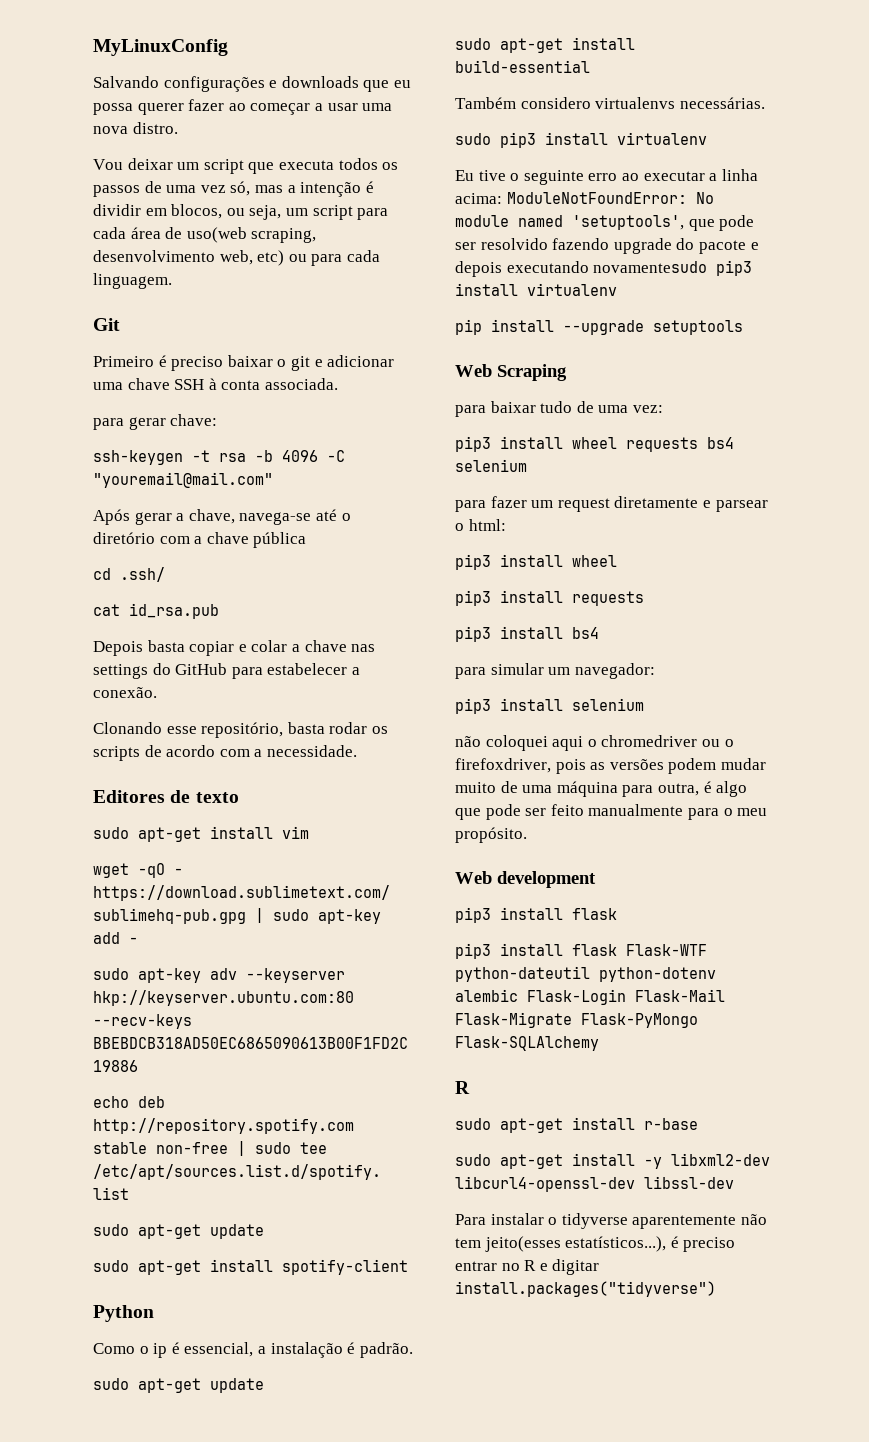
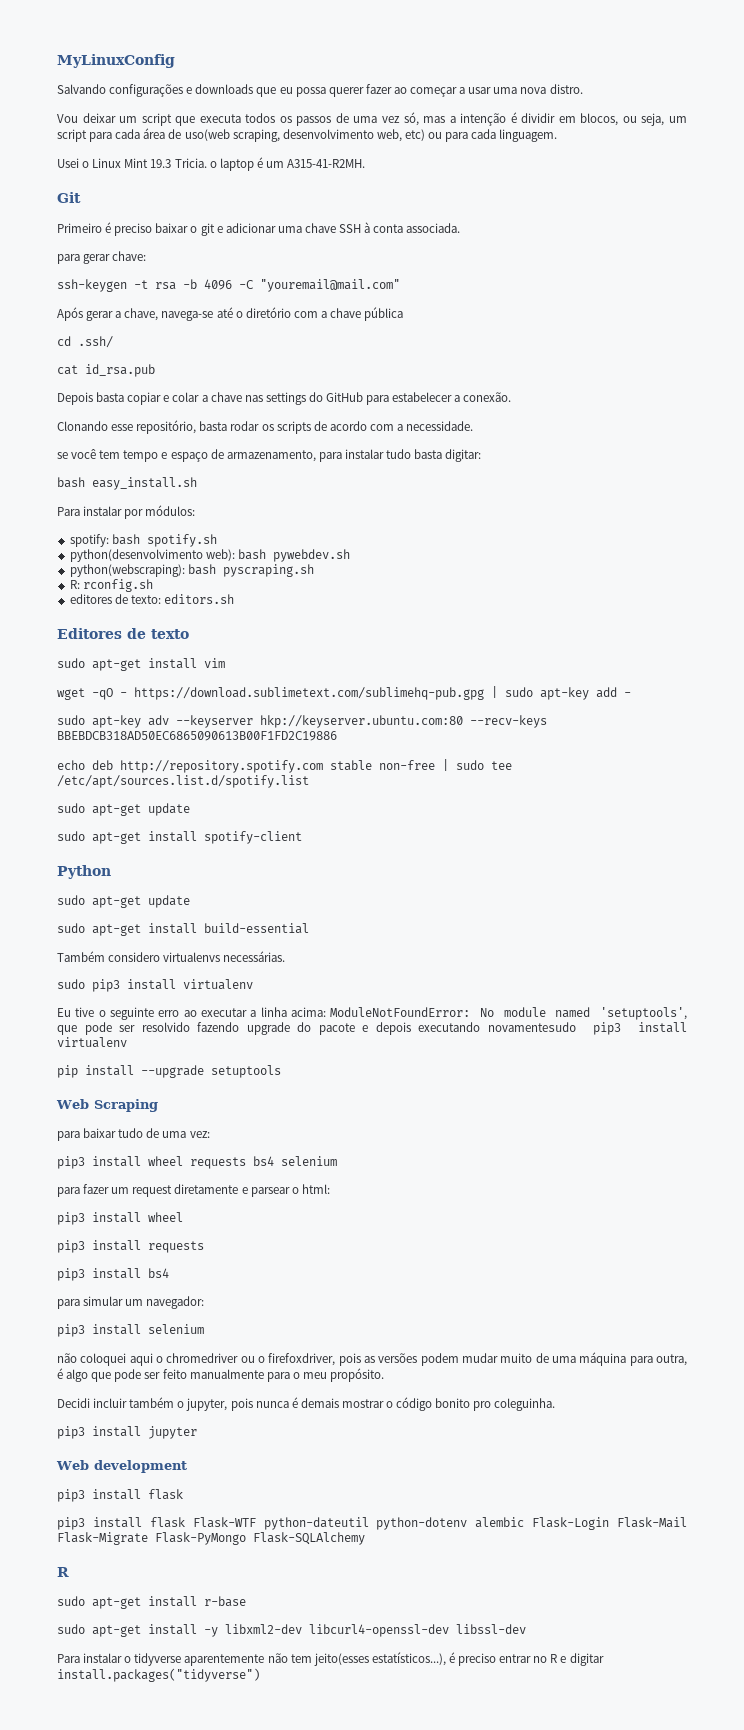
(172, 281) none -> [57,157,366,171] // Usei o Linux Mint 19.3 Tricia. o laptop é um A315-41-R2MH.
(357, 751) none -> [57,449,482,462] [57,477,197,490] [57,505,196,519] [69,534,217,547] [69,549,350,562] [69,564,314,577] [69,579,153,592] [69,594,234,604] // se você tem tempo e espaço de armazenamento, para instalar tudo basta digitar: // bash easy_install.sh // Para instalar por módulos: // spotify: bash spotify.sh // python(desenvolvimento web): bash pywebdev.sh // python(webscraping): bash pyscraping.sh // R: rconfig.sh // editores de texto: editors.sh
[93,1342,413,1358] // Como o ip é essencial, a instalação é padrão. -> (111, 872) none
(527, 835) none -> [57,1397,556,1411] [57,1426,197,1439] // Decidi incluir também o jupyter, pois nunca é demais mostrar o código bonito pro coleguinha. // pip3 install jupyter

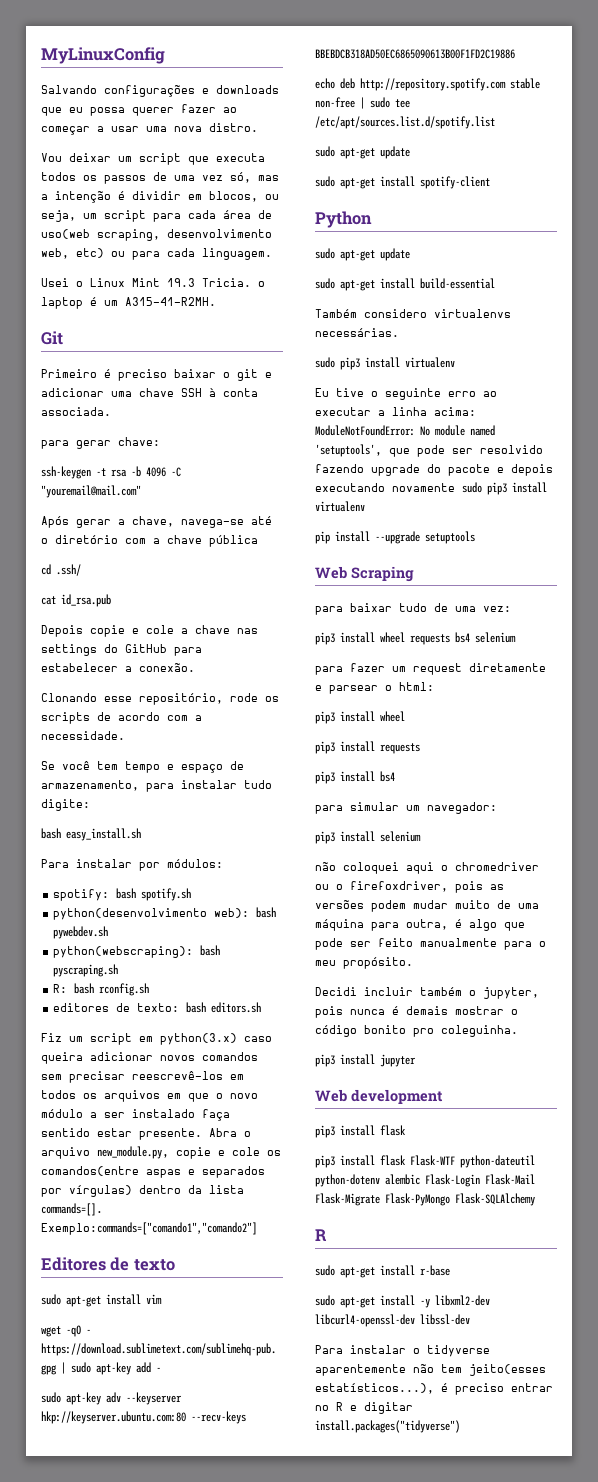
[96,392,200,405] basta copiar e colar -> [90,625,174,637] copie e cole
[199,421,260,431] basta rodar -> [230,693,258,702] rode
[57,452,68,459] se -> [41,761,55,770] Se
[414,449,482,462] basta digitar: -> [41,799,90,811] digite:
(80, 584) none -> [74,983,95,994] bash
(161, 599) none -> [186,1002,207,1013] bash
(234, 599) none -> [41,1033,272,1045] [41,1052,258,1064] [41,1071,244,1083] [41,1090,258,1102] [41,1109,230,1121] [41,1128,251,1140] [41,1146,281,1159] [41,1166,265,1178] [41,1185,244,1197] [41,1203,103,1216] [41,1222,257,1235] // Fiz um script em python(3.x) caso queira adicionar novos comandos sem precisar reescrevê-los em todos os arquivos em que o novo módulo a ser instalado faça sentido estar presente. Abra o arquivo new_module.py, copie e cole os comandos(entre aspas e separados por vírgulas) dentro da lista commands=[]. Exemplo:commands=["comando1","comando2"]
[487,1022,576,1032] novamentesudo -> [392,482,482,493] novamente sudo

